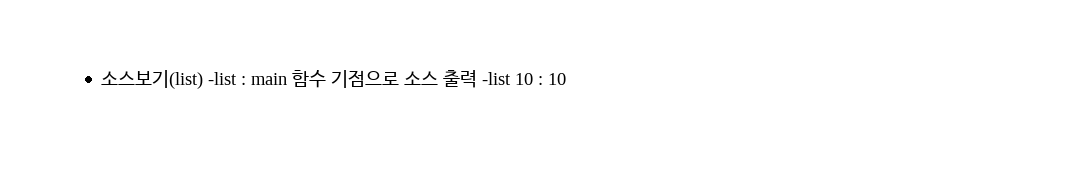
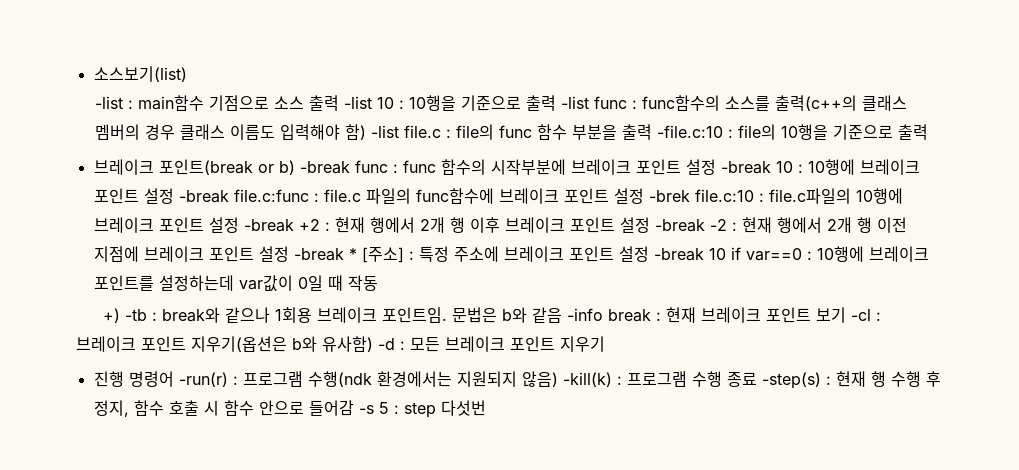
(204, 79) none -> (187, 74) //
[251,70,327,88] main 함수 -> [137,95,204,111] main함수
[548,73,567,85] 10 -> [408,95,907,111] [94,124,928,140] [93,159,920,175] [93,188,903,204] [93,217,907,233] [93,246,929,263] [93,275,378,292] [102,307,881,323] [76,336,605,352] [93,371,941,389] [93,400,486,418] 10행을 기준으로 출력 -list func : func함수의 소스를 출력(c++의 클래스 멤버의 경우 클래스 이름도 입력해야 함) -list file.c : file의 func 함수 부분을 출력 -file.c:10 : file의 10행을 기준으로 출력 // 브레이크 포인트(break or b) -break func : func 함수의 시작부분에 브레이크 포인트 설정 -break 10 : 10행에 브레이크 포인트 설정 -break file.c:func : file.c 파일의 func함수에 브레이크 포인트 설정 -brek file.c:10 : file.c파일의 10행에 브레이크 포인트 설정 -break +2 : 현재 행에서 2개 행 이후 브레이크 포인트 설정 -break -2 : 현재 행에서 2개 행 이전 지점에 브레이크 포인트 설정 -break * [주소] : 특정 주소에 브레이크 포인트 설정 -break 10 if var==0 : 10행에 브레이크 포인트를 설정하는데 var값이 0일 때 작동 // +) -tb : break와 같으나 1회용 브레이크 포인트임. 문법은 b와 같음 -info break : 현재 브레이크 포인트 보기 -cl : 브레이크 포인트 지우기(옵션은 b와 유사함) -d : 모든 브레이크 포인트 지우기 // 진행 명령어 -run(r) : 프로그램 수행(ndk 환경에서는 지원되지 않음) -kill(k) : 프로그램 수행 종료 -step(s) : 현재 행 수행 후 정지, 함수 호출 시 함수 안으로 들어감 -s 5 : step 다섯번

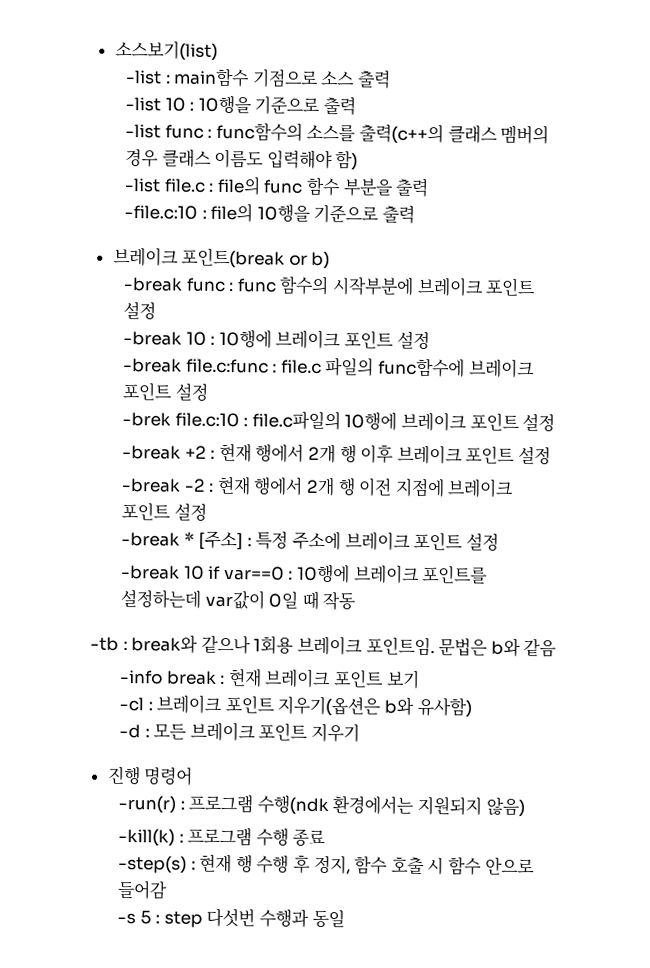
(339, 103) none -> (392, 79) //
(556, 103) none -> (357, 105) //
(366, 132) none -> (359, 160) //
(652, 132) none -> (430, 187) //
(295, 167) none -> (331, 260) //
(716, 167) none -> (157, 310) //
(174, 196) none -> (430, 340) //
(644, 196) none -> (209, 391) //
(239, 225) none -> (556, 422) //
(650, 225) none -> (552, 455) //
(289, 254) none -> (207, 511) //
(649, 254) none -> (499, 541) //
[102,308,120,323] +) -> (357, 601) none
(562, 315) none -> (558, 647) //
(846, 315) none -> (420, 679) //
(373, 344) none -> (472, 707) //
(174, 379) none -> (194, 776) //
(558, 379) none -> (525, 807) //
(757, 379) none -> (327, 837) //
(354, 408) none -> (169, 889) //
(486, 408) none -> [259,909,345,928] 수행과 동일

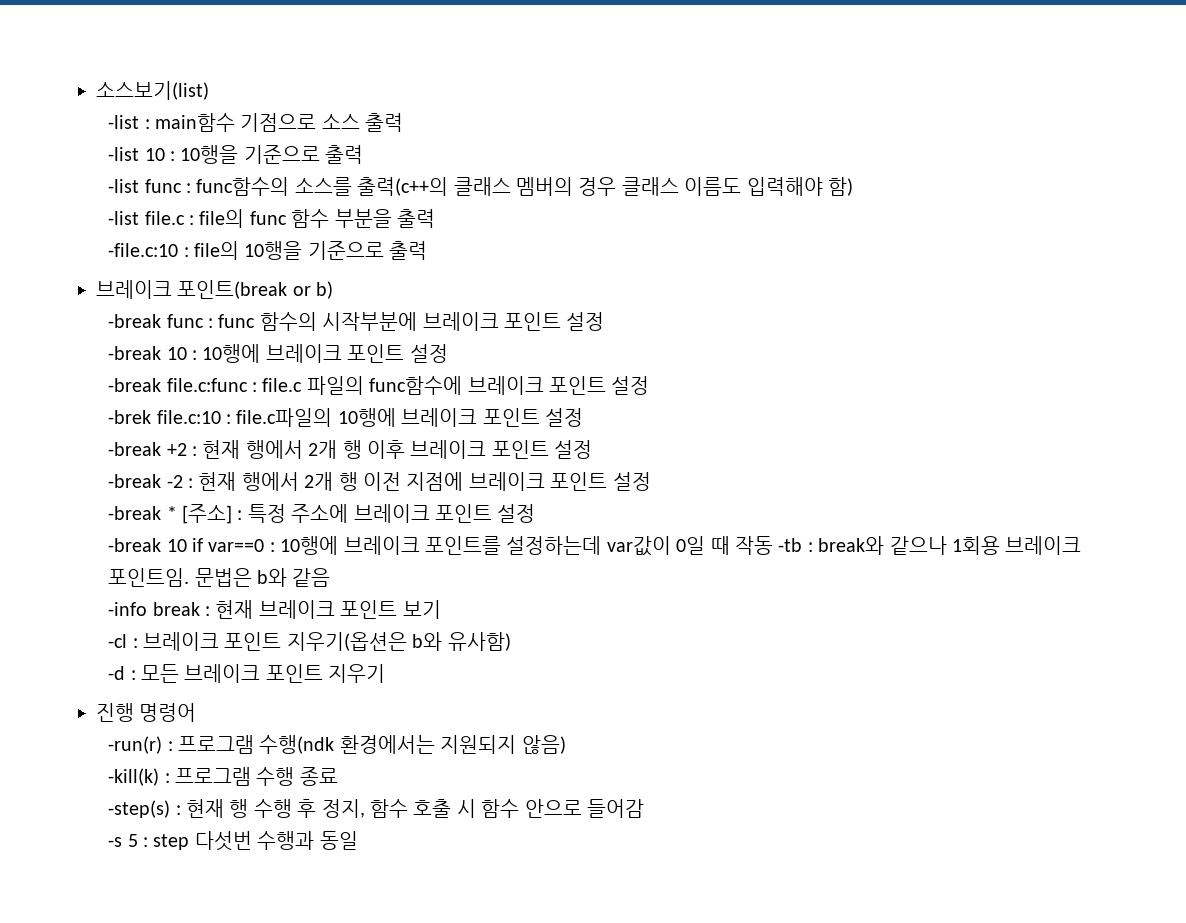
(357, 601) // -> (773, 545) none

